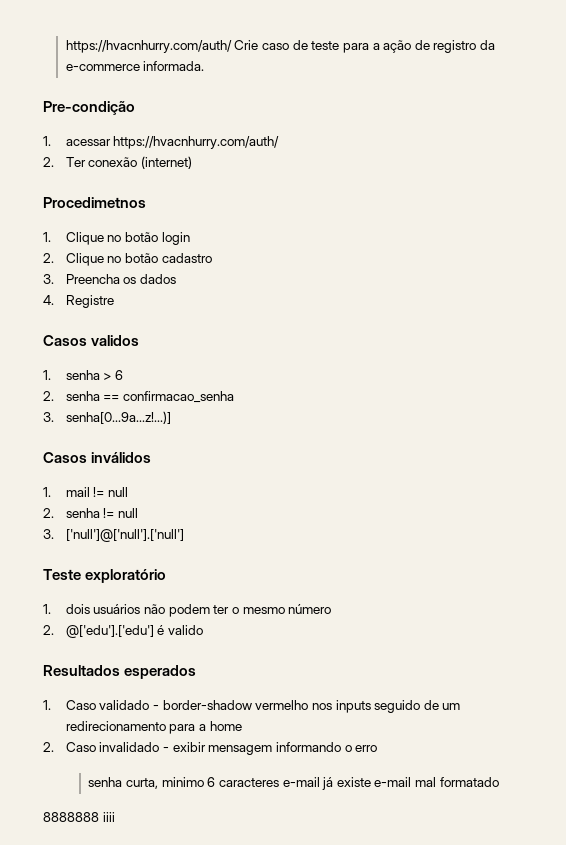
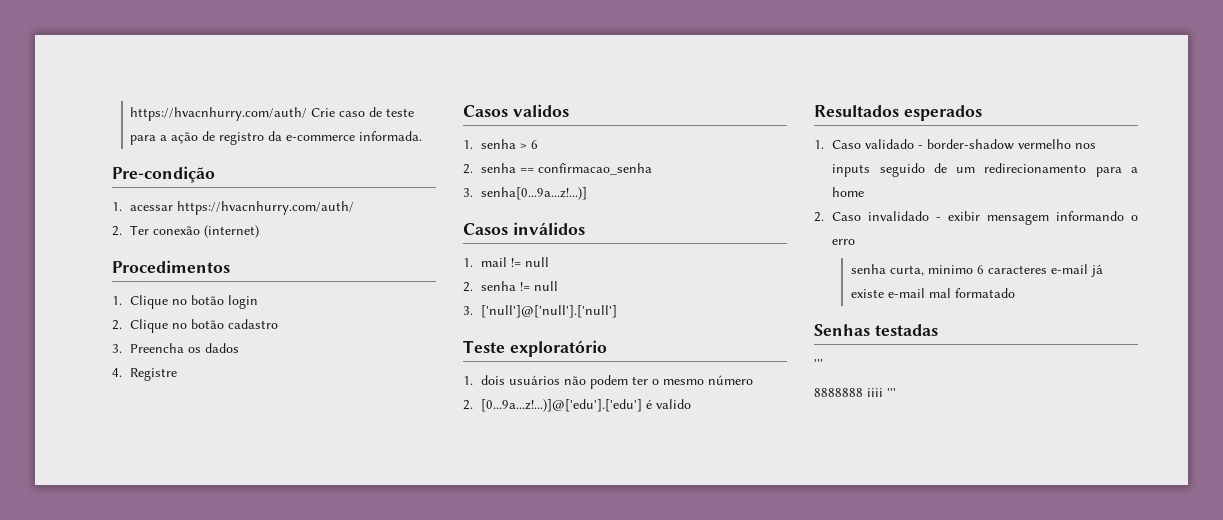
[43,197,146,208] Procedimetnos -> [112,260,230,273] Procedimentos
[65,625,154,638] @['edu'].['edu'] -> [481,399,643,412] [0...9a...z!...)]@['edu'].['edu']
(499, 782) none -> [814,324,938,336] [814,359,823,368] // Senhas testadas // '''
(115, 817) none -> [887,388,896,397] '''

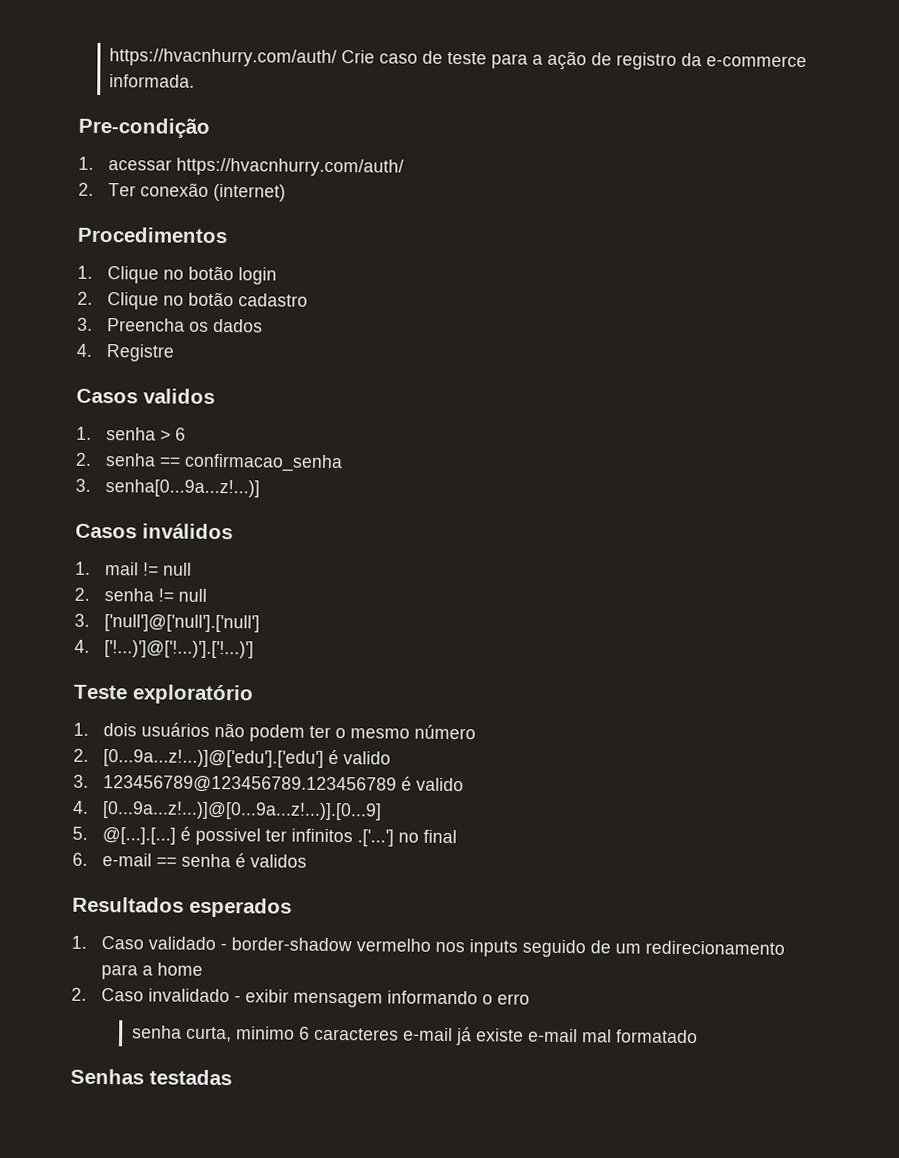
(618, 311) none -> [74,639,255,659] // 4. ['!...)']@['!...)'].['!...)']
(692, 404) none -> [73,774,465,794] [72,800,383,821] [72,826,458,847] [72,852,308,868] // 3. 123456789@123456789.123456789 é valido // 4. [0...9a...z!...)]@[0...9a...z!...)].[0...9] // 5. @[...].[...] é possivel ter infinitos .['...'] no final // 6. e-mail == senha é validos
[814,359,823,368] [814,388,896,397] // ''' // 8888888 iiii ''' -> (232, 1077) none

